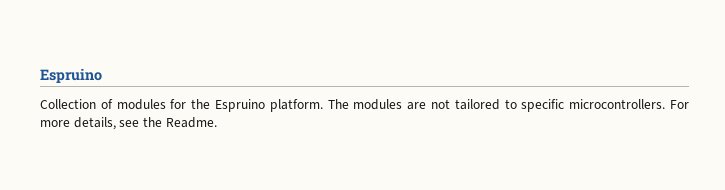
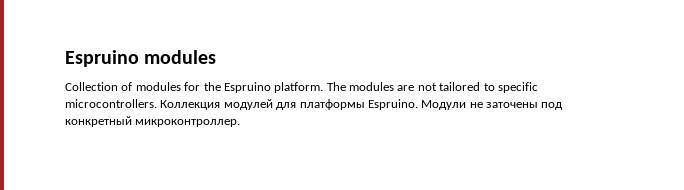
[40,68,102,83] Espruino -> [65,50,217,67] Espruino modules
[670,100,689,109] [40,117,217,130] For more details, see the Readme. -> [160,99,564,110] [65,116,241,127] Коллекция модулей для платформы Espruino. Модули не заточены под конкретный микроконтроллер.

